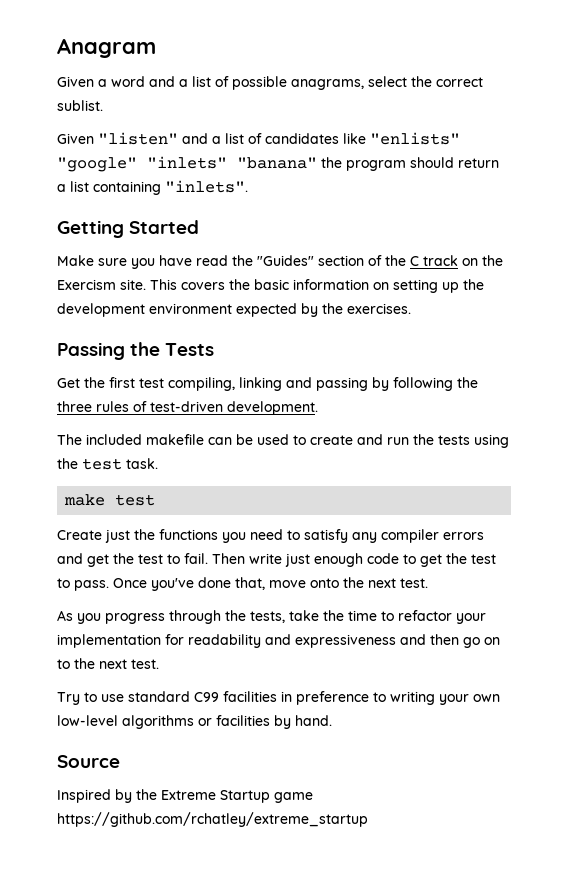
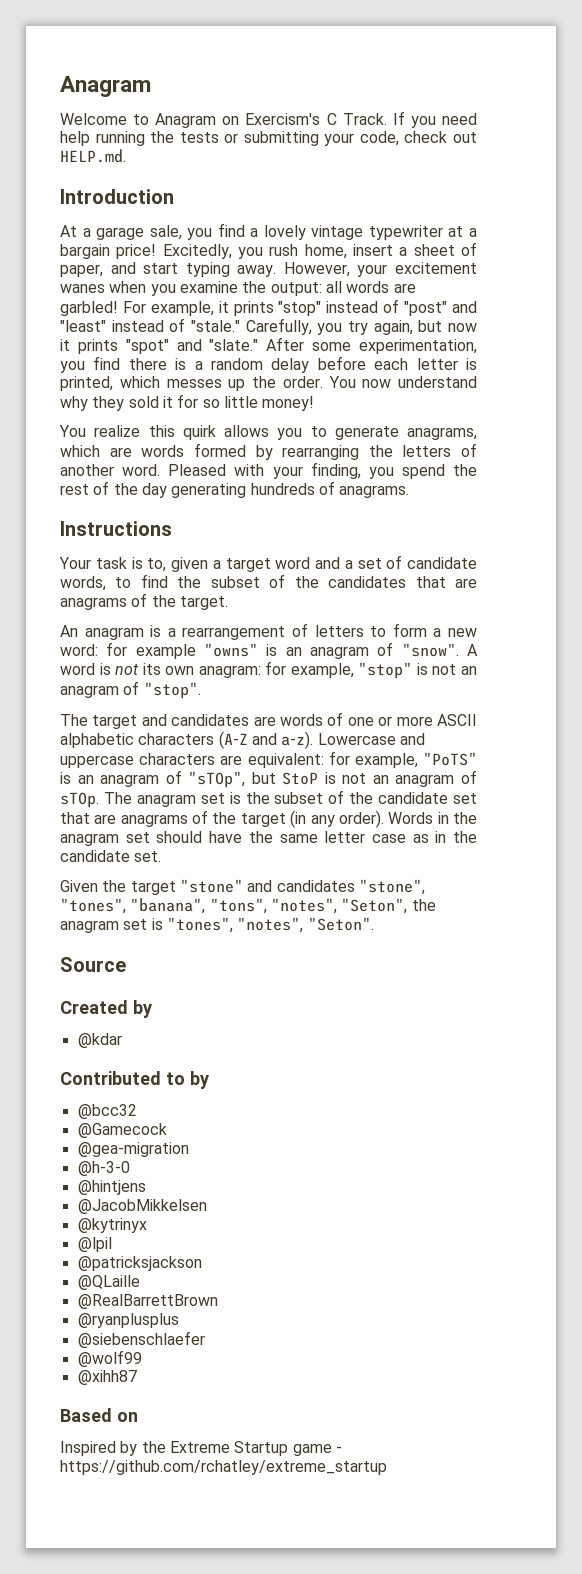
[57,76,483,90] [57,100,103,111] [57,132,460,145] [57,156,499,172] [57,180,248,195] [57,220,200,238] [57,255,503,269] [57,279,484,293] [57,303,411,317] [57,342,215,360] [57,377,478,391] [57,401,318,415] [57,434,509,448] [57,458,158,470] [64,494,156,506] [57,529,484,543] [57,553,496,567] [57,577,428,591] [57,610,486,624] [57,634,500,648] [57,658,159,669] [57,691,500,705] [57,715,332,729] [57,755,120,768] Given a word and a list of possible anagrams, select the correct sublist. // Given "listen" and a list of candidates like "enlists" "google" "inlets" "banana" the program should return a list containing "inlets". // Getting Started // Make sure you have read the "Guides" section of the C track on the Exercism site. This covers the basic information on setting up the development environment expected by the exercises. // Passing the Tests // Get the first test compiling, linking and passing by following the three rules of test-driven development. // The included makefile can be used to create and run the tests using the test task. // make test // Create just the functions you need to satisfy any compiler errors and get the test to fail. Then write just enough code to get the test to pass. Once you've done that, move onto the next test. // As you progress through the tests, take the time to refactor your implementation for readability and expressiveness and then go on to the next test. // Try to use standard C99 facilities in preference to writing your own low-level algorithms or facilities by hand. // Source -> [60,111,477,128] [60,131,477,146] [60,149,126,163] [60,189,174,204] [60,223,478,240] [60,242,477,259] [60,262,477,277] [60,281,416,296] [60,299,478,316] [60,318,478,335] [60,337,477,354] [60,356,477,373] [60,376,477,391] [60,394,315,411] [59,425,477,440] [60,443,477,460] [60,462,477,479] [60,481,410,498] [60,521,172,536] [59,555,477,572] [60,574,478,591] [60,593,228,610] [60,623,478,640] [60,642,478,659] [60,661,478,679] [60,681,201,699] [60,712,477,729] [60,731,425,749] [60,751,478,768] [60,770,478,788] [60,790,477,808] [60,810,478,828] [60,831,477,846] [60,850,162,862] [60,879,425,895] [60,898,436,914] [60,917,374,933] [60,957,126,972] [60,1000,152,1018] [77,1033,122,1048] [60,1071,209,1089] [77,1104,137,1119] [77,1123,167,1138] [77,1142,189,1157] [77,1161,130,1176] [77,1180,146,1195] [77,1199,207,1214] [77,1218,147,1233] [77,1237,112,1252] [77,1256,202,1271] [77,1275,140,1290] [77,1294,218,1309] [77,1313,179,1328] [77,1331,205,1348] [77,1350,142,1367] [77,1370,137,1385] [60,1408,138,1422] Welcome to Anagram on Exercism's C Track. If you need help running the tests or submitting your code, check out HELP.md. // Introduction // At a garage sale, you find a lovely vintage typewriter at a bargain price! Excitedly, you rush home, insert a sheet of paper, and start typing away. However, your excitement wanes when you examine the output: all words are garbled! For example, it prints "stop" instead of "post" and "least" instead of "stale." Carefully, you try again, but now it prints "spot" and "slate." After some experimentation, you find there is a random delay before each letter is printed, which messes up the order. You now understand why they sold it for so little money! // You realize this quirk allows you to generate anagrams, which are words formed by rearranging the letters of another word. Pleased with your finding, you spend the rest of the day generating hundreds of anagrams. // Instructions // Your task is to, given a target word and a set of candidate words, to find the subset of the candidates that are anagrams of the target. // An anagram is a rearrangement of letters to form a new word: for example "owns" is an anagram of "snow". A word is not its own anagram: for example, "stop" is not an anagram of "stop". // The target and candidates are words of one or more ASCII alphabetic characters (A-Z and a-z). Lowercase and uppercase characters are equivalent: for example, "PoTS" is an anagram of "sTOp", but StoP is not an anagram of sTOp. The anagram set is the subset of the candidate set that are anagrams of the target (in any order). Words in the anagram set should have the same letter case as in the candidate set. // Given the target "stone" and candidates "stone", "tones", "banana", "tons", "notes", "Seton", the anagram set is "tones", "notes", "Seton". // Source // Created by // @kdar // Contributed to by // @bcc32 // @Gamecock // @gea-migration // @h-3-0 // @hintjens // @JacobMikkelsen // @kytrinyx // @lpil // @patricksjackson // @QLaille // @RealBarrettBrown // @ryanplusplus // @siebenschlaefer // @wolf99 // @xihh87 // Based on
(313, 797) none -> [335,1446,342,1453] -

